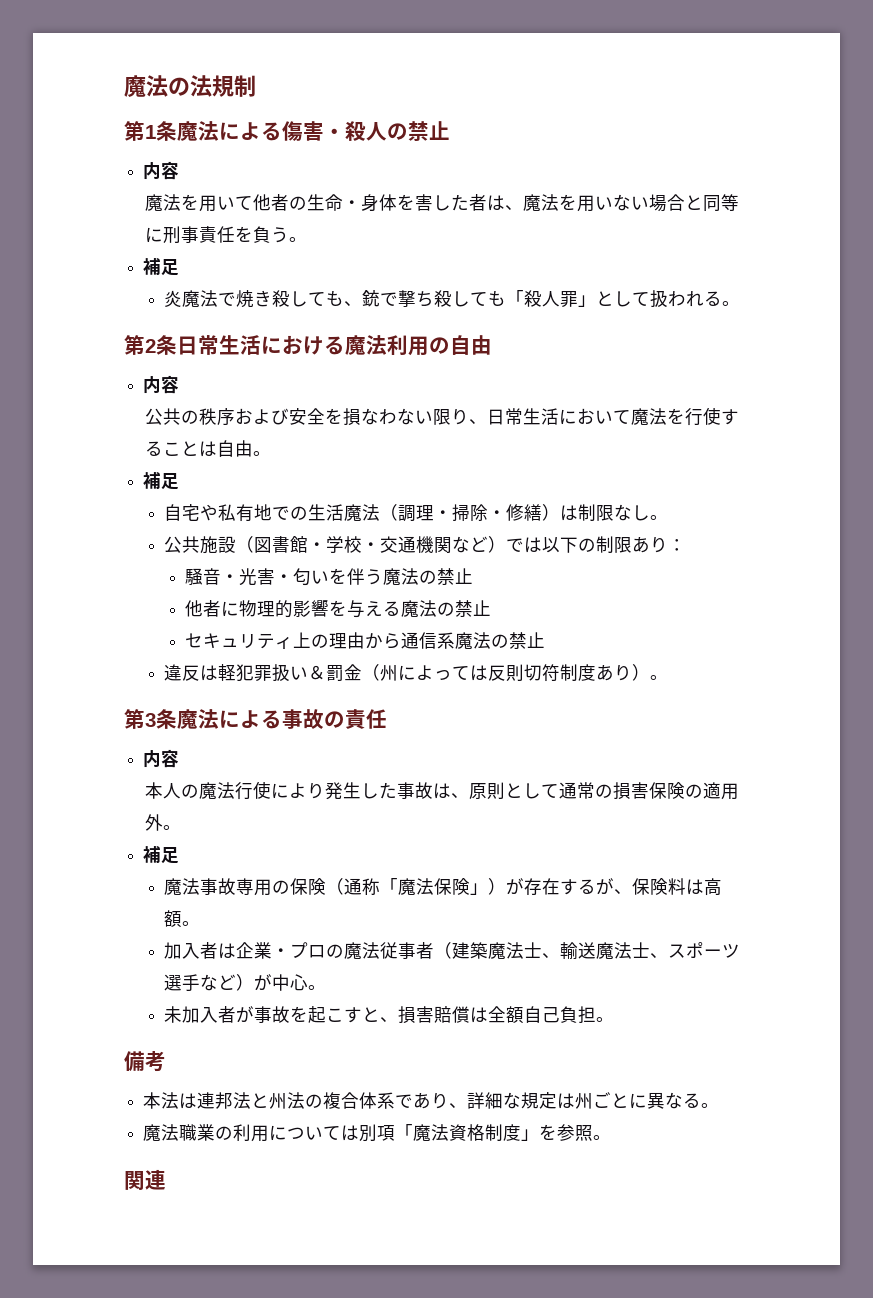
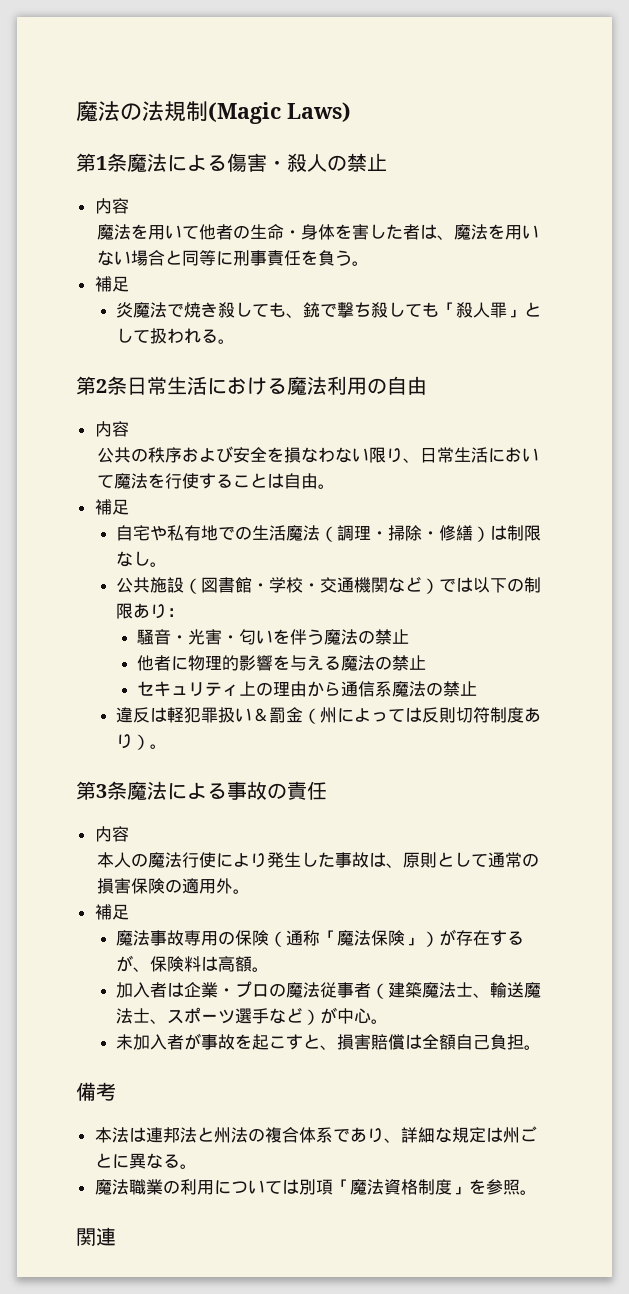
(256, 86) none -> [208,102,351,124] (Magic Laws)

